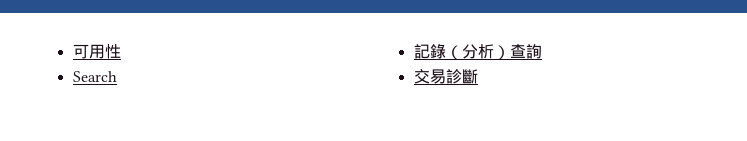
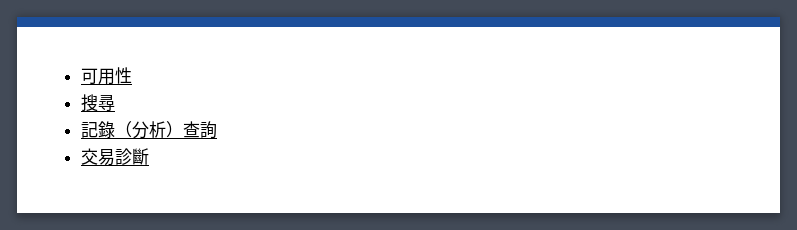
[72,71,117,82] Search -> [80,94,115,112] 搜尋

